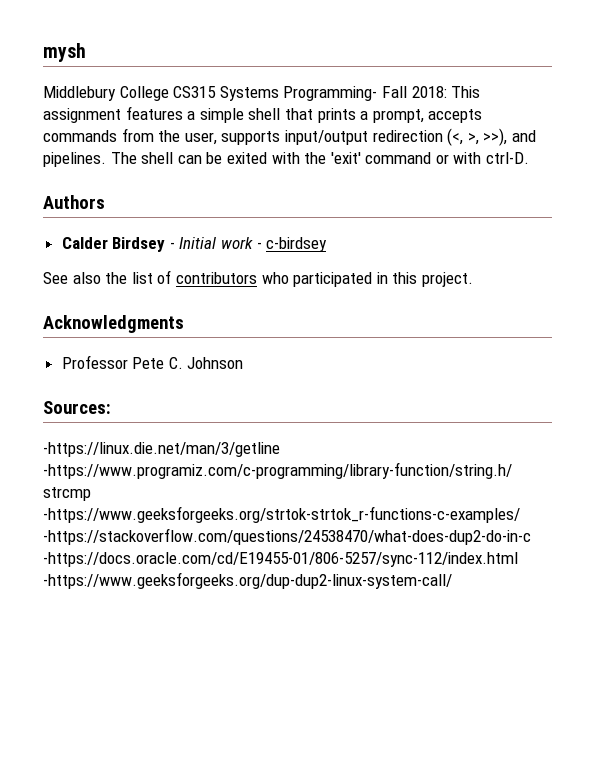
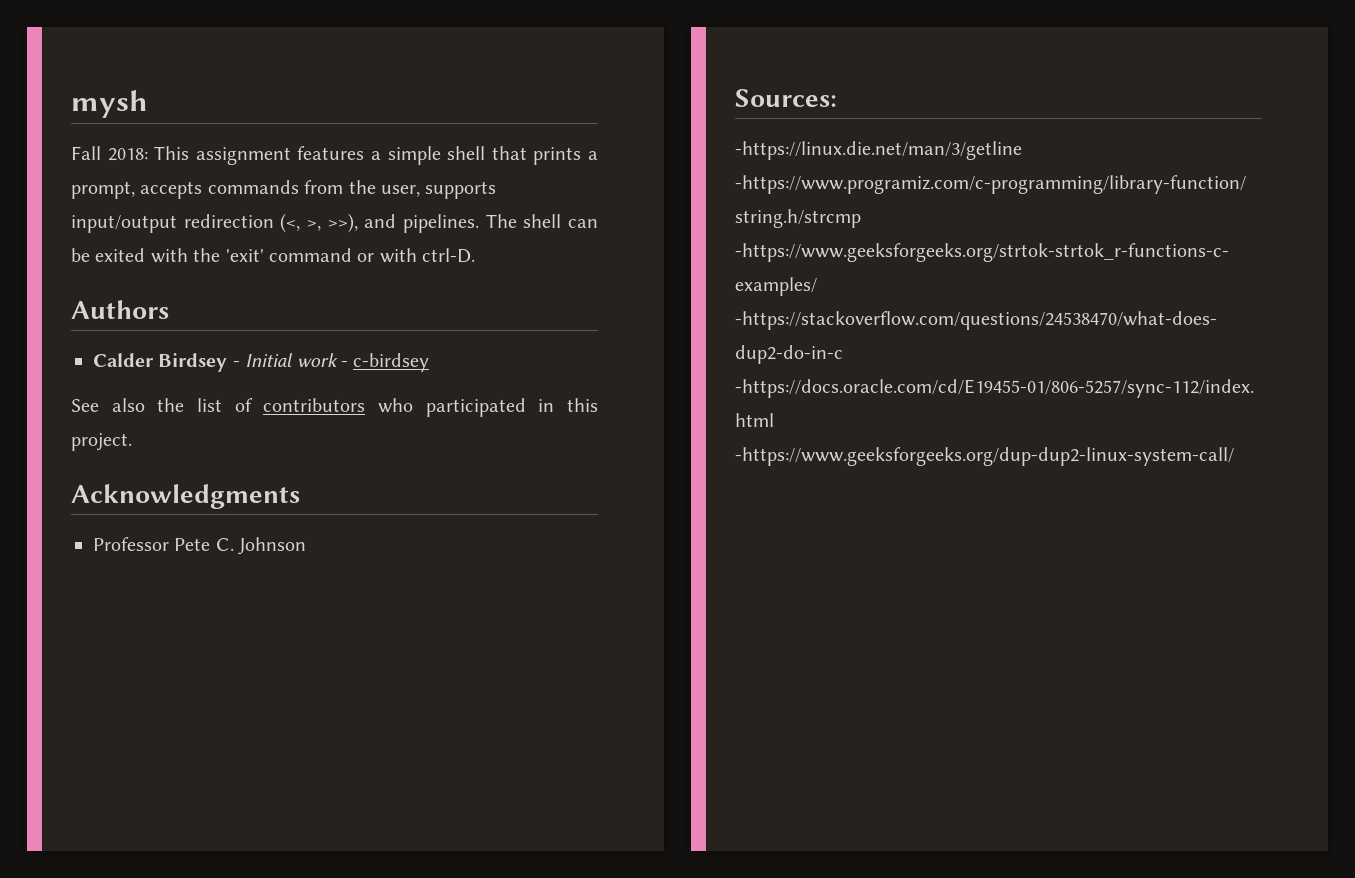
[43,86,378,101] Middlebury College CS315 Systems Programming- -> (148, 104) none

